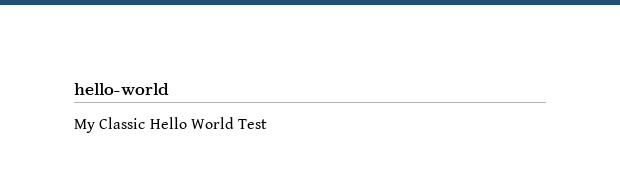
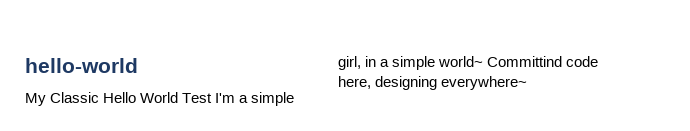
(268, 124) none -> [215,92,295,106] [338,56,599,70] [338,76,528,90] I'm a simple girl, in a simple world~ Committind code here, designing everywhere~

